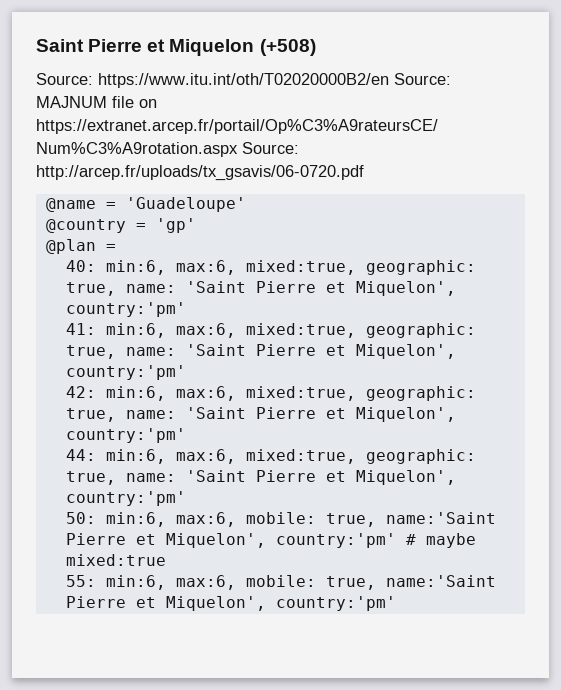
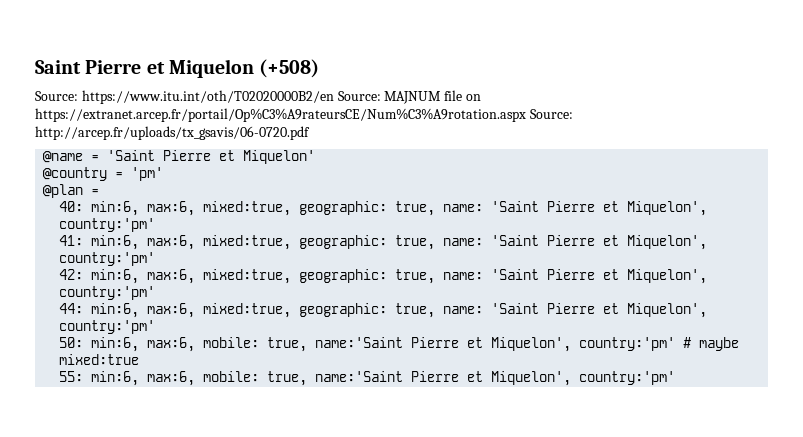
[125,197,246,212] 'Guadeloupe' -> [107,150,316,164] 'Saint Pierre et Miquelon'
[155,218,196,233] 'gp' -> [131,167,164,181] 'pm'

